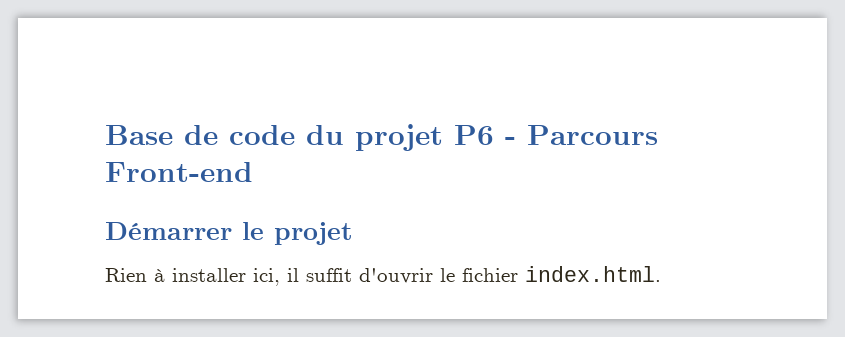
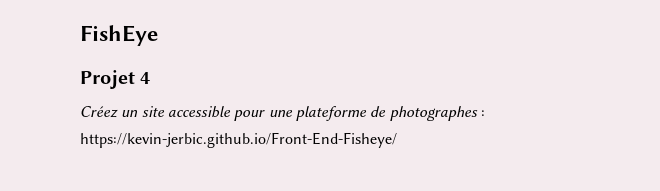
[105,124,658,151] [105,162,253,182] [105,222,353,245] [105,266,661,286] Base de code du projet P6 - Parcours Front-end // Démarrer le projet // Rien à installer ici, il suffit d'ouvrir le fichier index.html. -> [80,25,158,46] [80,70,151,89] [80,106,485,121] [80,132,397,148] FishEye // Projet 4 // Créez un site accessible pour une plateforme de photographes : https://kevin-jerbic.github.io/Front-End-Fisheye/

